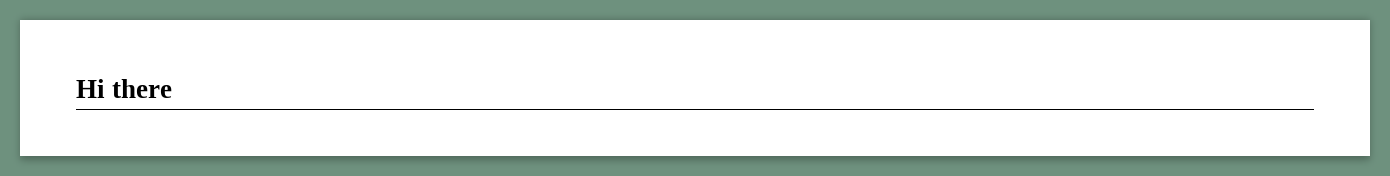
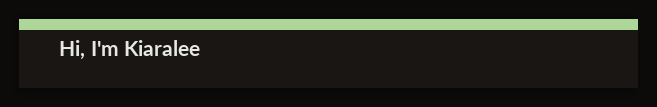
[76,79,173,98] Hi there -> [59,40,201,60] Hi, I'm Kiaralee

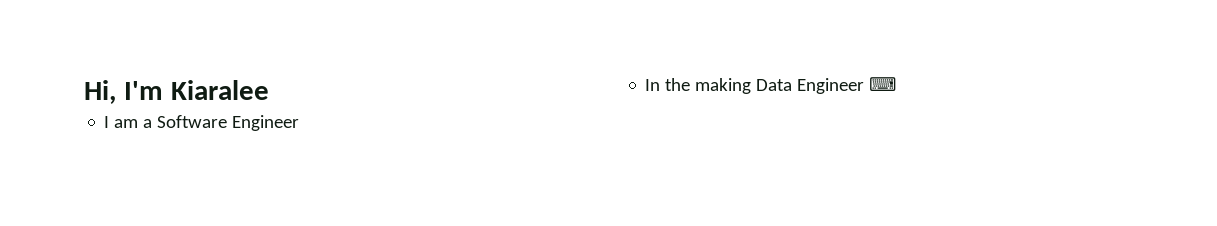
(201, 48) none -> [104,115,300,131] [645,77,897,94] // I am a Software Engineer // In the making Data Engineer ⌨

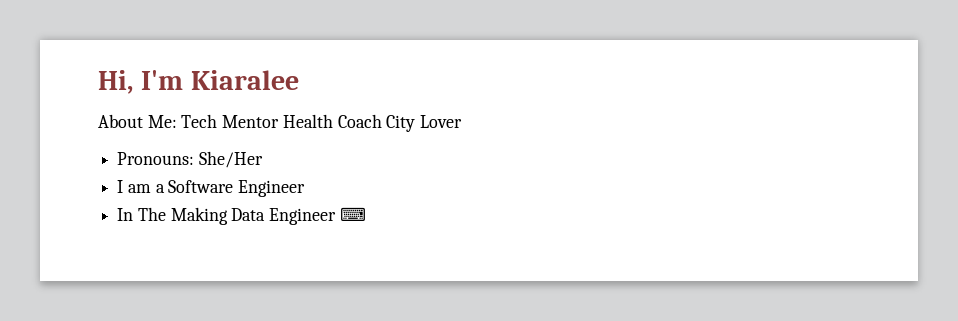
(269, 90) none -> [98,114,463,132] [117,151,263,168] // About Me: Tech Mentor Health Coach City Lover // Pronouns: She/Her
[665,78,752,94] the making -> [137,207,228,225] The Making

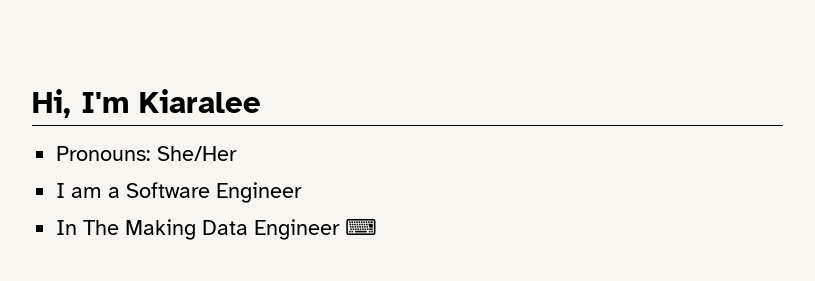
[98,114,463,132] // About Me: Tech Mentor Health Coach City Lover -> (261, 101) none

